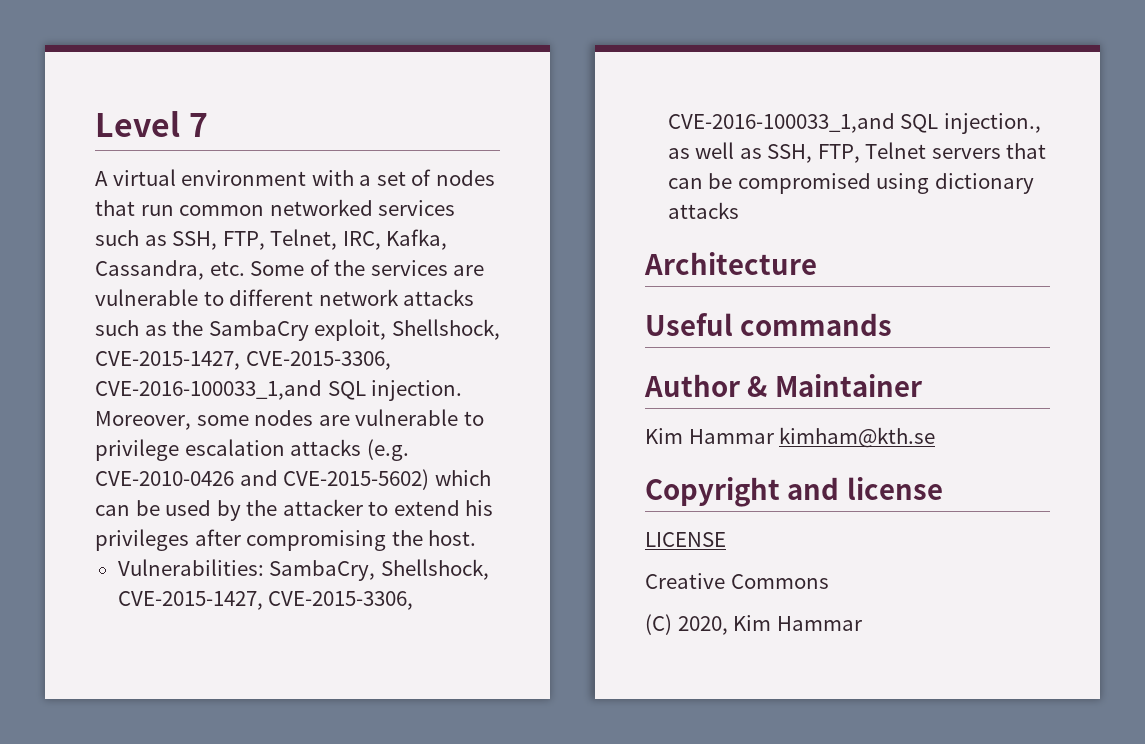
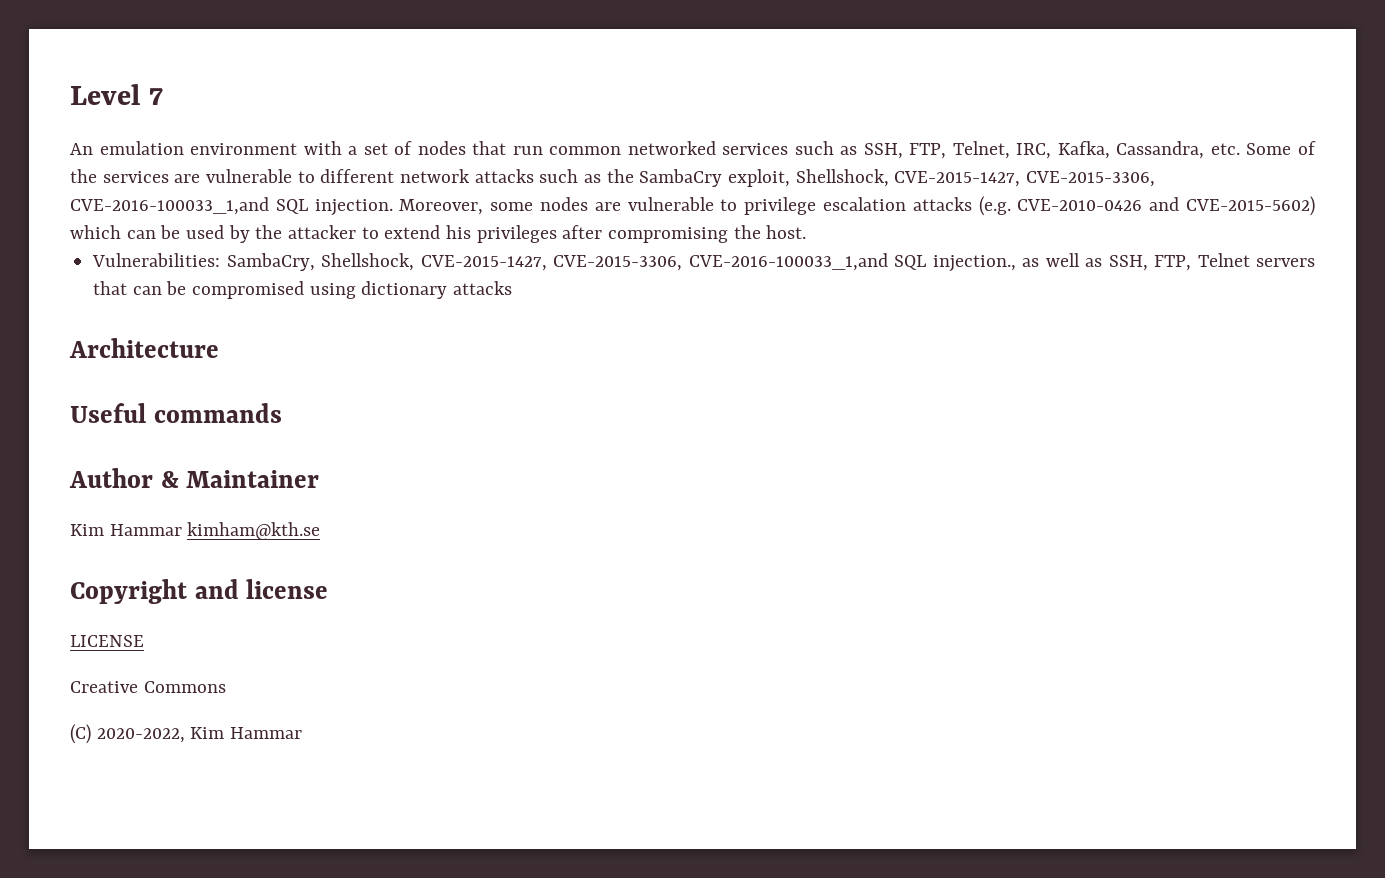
[95,169,176,186] A virtual -> [70,141,184,155] An emulation
[677,616,728,635] 2020, -> [96,728,185,743] 2020-2022,

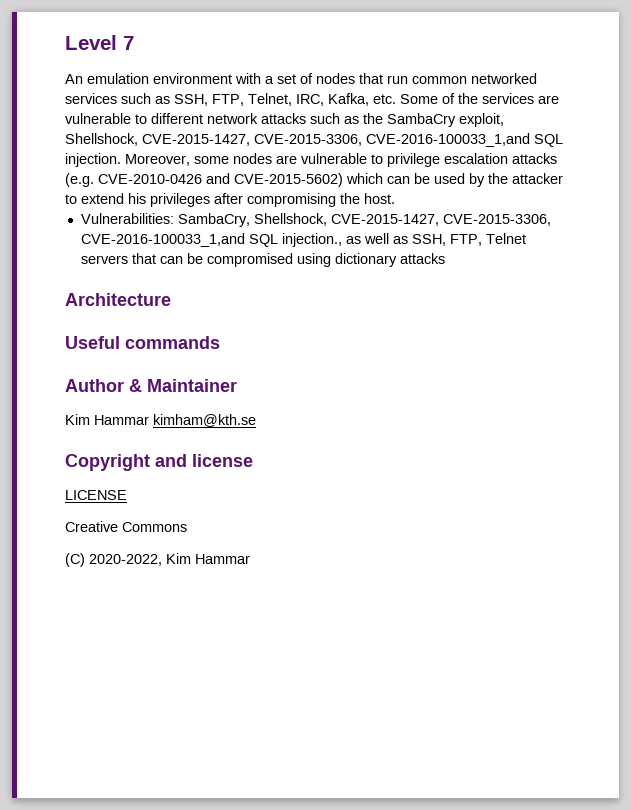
[1116,141,1205,159] Cassandra, -> (369, 99) none

